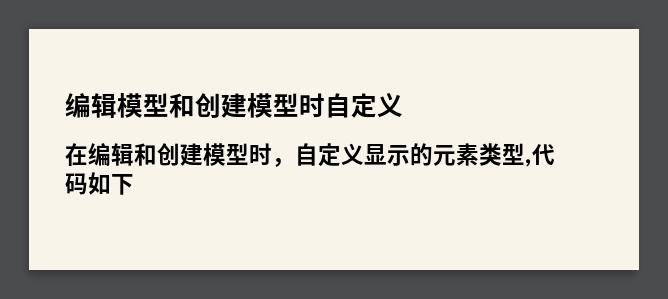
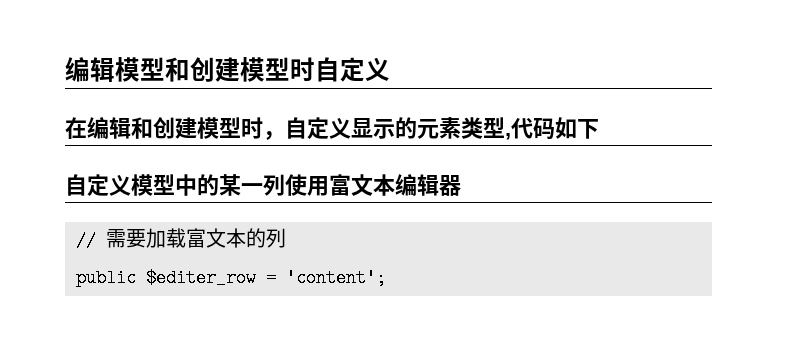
(134, 184) none -> [65,174,461,196] [75,228,286,250] [75,269,386,287] // 自定义模型中的某一列使用富文本编辑器 // // 需要加载富文本的列 // public $editer_row = 'content';

